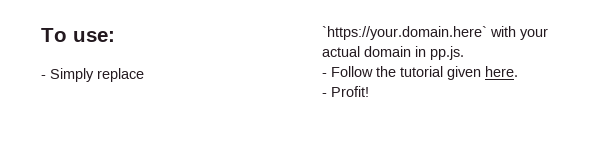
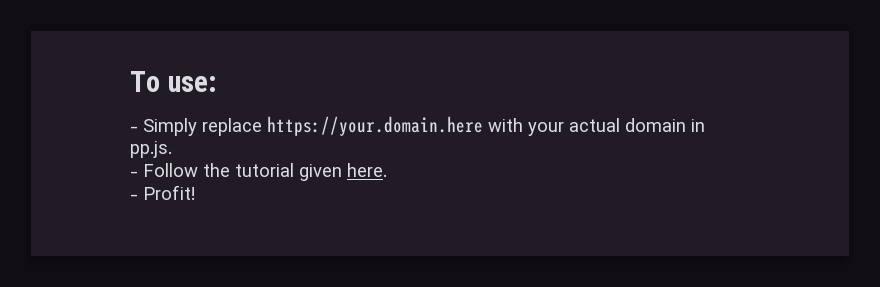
[322,26,487,40] `https://your.domain.here` -> [267,116,483,136] https://your.domain.here

